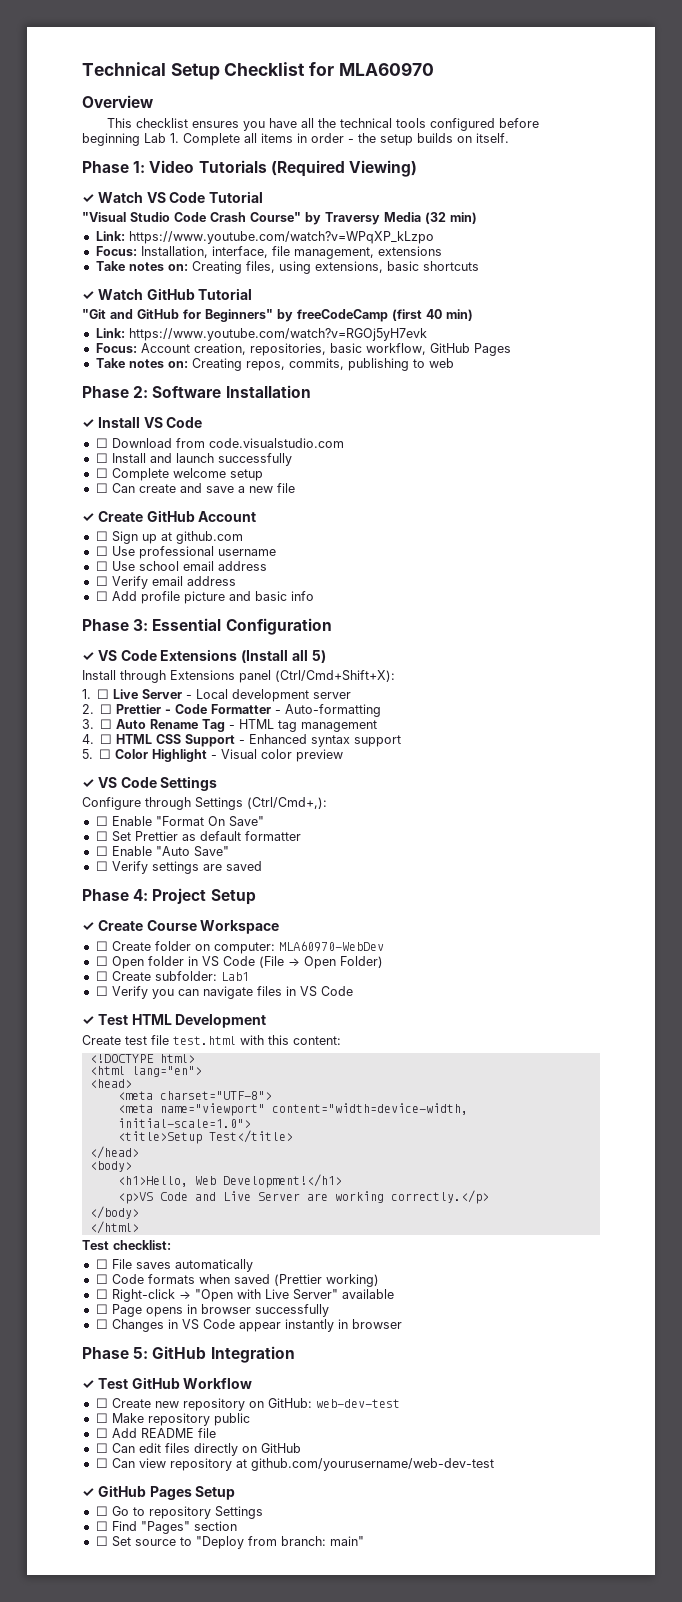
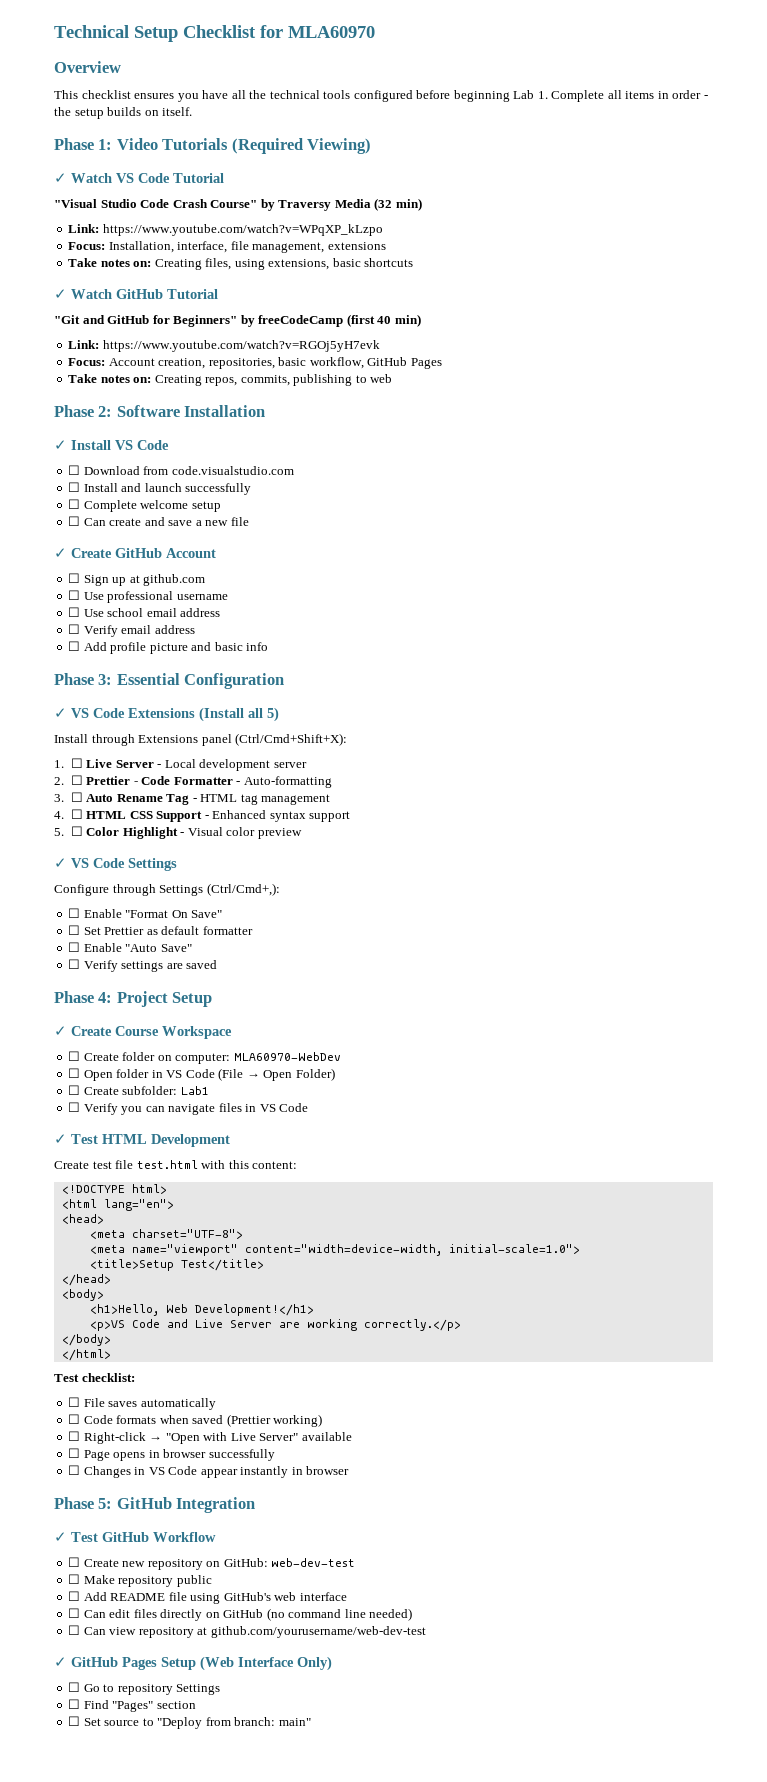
(216, 1433) none -> [190,1592,347,1604] using GitHub's web interface
(301, 1448) none -> [266,1608,413,1621] (no command line needed)
(236, 1493) none -> [200,1656,332,1671] (Web Interface Only)

